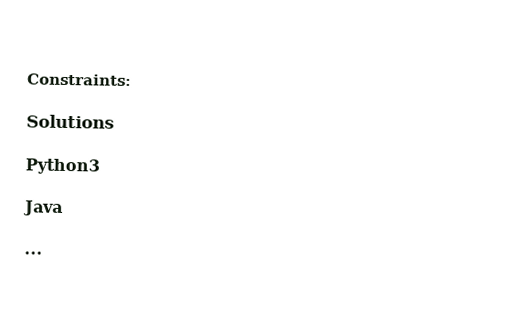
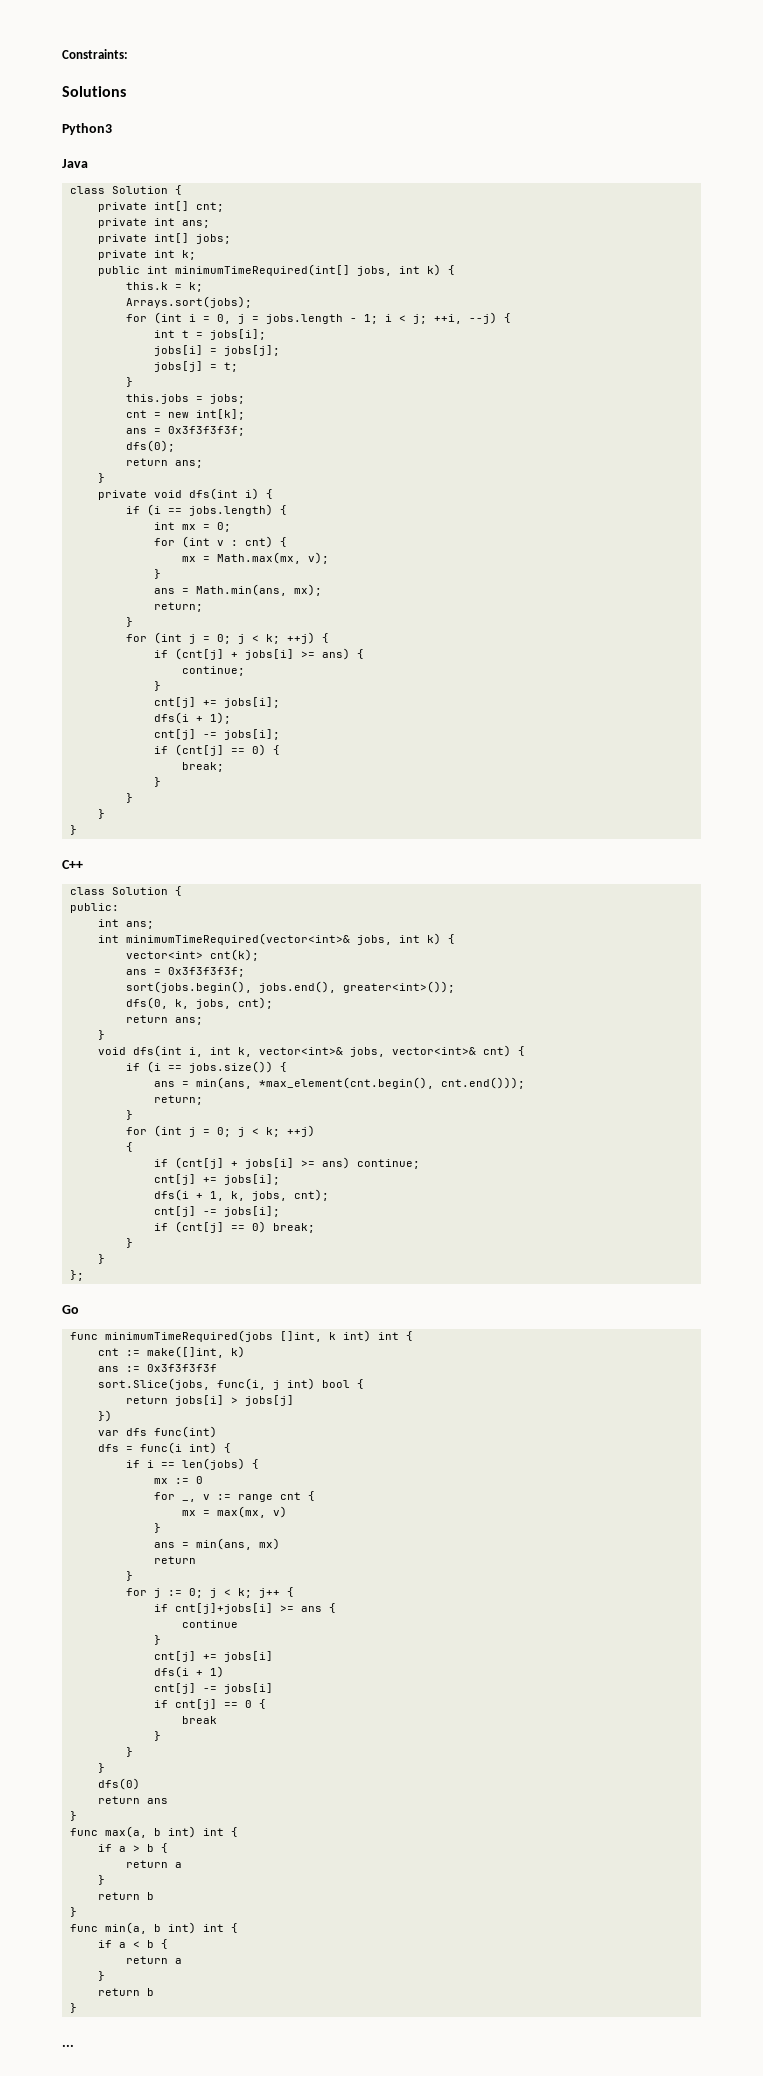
(63, 208) none -> [69,185,182,195] [97,201,224,212] [97,218,210,228] [97,233,231,244] [97,250,196,260] [97,264,455,276] [125,282,203,292] [125,296,252,308] [125,312,511,324] [153,329,266,340] [153,345,280,356] [153,361,238,372] [125,377,133,387] [125,394,245,404] [125,409,245,420] [125,426,245,436] [125,440,175,452] [125,458,203,468] [97,473,105,483] [97,488,273,500] [125,504,287,516] [153,522,231,532] [153,536,287,548] [181,552,329,564] [153,569,161,579] [153,584,322,596] [153,602,203,612] [125,617,133,627] [125,632,329,644] [153,648,364,660] [181,666,245,676] [153,681,161,691] [153,697,280,708] [153,712,231,724] [153,729,280,740] [153,744,280,756] [181,762,224,772] [153,777,161,787] [125,793,133,803] [97,809,105,819] [69,825,77,835] [62,860,83,869] [69,886,182,896] [69,903,119,913] [97,919,154,929] [97,933,455,945] [125,949,259,961] [125,967,245,977] [125,981,455,993] [125,997,273,1009] [125,1015,203,1025] [97,1030,105,1040] [97,1045,525,1057] [125,1061,287,1073] [153,1077,525,1089] [153,1095,203,1105] [125,1110,133,1120] [125,1125,315,1137] [125,1142,133,1152] [153,1157,420,1169] [153,1174,280,1185] [153,1189,329,1201] [153,1206,280,1217] [153,1221,315,1233] [125,1238,133,1248] [97,1254,105,1264] [69,1270,84,1281] [62,1305,79,1314] [69,1330,413,1342] [97,1346,245,1358] [97,1364,217,1372] [97,1378,364,1390] [125,1395,294,1406] [97,1410,112,1422] [97,1426,217,1438] [97,1442,231,1454] [125,1458,259,1470] [153,1476,203,1484] [153,1491,315,1502] [181,1506,287,1518] [153,1523,161,1533] [153,1538,280,1550] [153,1556,196,1564] [125,1571,133,1581] [125,1587,294,1598] [153,1603,336,1614] [181,1620,238,1628] [153,1635,161,1645] [153,1651,273,1662] [153,1666,224,1678] [153,1683,273,1694] [153,1699,266,1710] [181,1716,217,1724] [153,1731,161,1741] [125,1747,133,1757] [97,1763,105,1773] [97,1778,140,1790] [97,1796,168,1804] [69,1811,77,1821] [69,1826,238,1838] [97,1843,168,1853] [125,1860,182,1868] [97,1875,105,1885] [97,1892,154,1900] [69,1907,77,1917] [69,1922,238,1934] [97,1939,168,1949] [125,1956,182,1964] [97,1971,105,1981] [97,1988,154,1996] [69,2003,77,2013] // class Solution { // private int[] cnt; // private int ans; // private int[] jobs; // private int k; // public int minimumTimeRequired(int[] jobs, int k) { // this.k = k; // Arrays.sort(jobs); // for (int i = 0, j = jobs.length - 1; i < j; ++i, --j) { // int t = jobs[i]; // jobs[i] = jobs[j]; // jobs[j] = t; // } // this.jobs = jobs; // cnt = new int[k]; // ans = 0x3f3f3f3f; // dfs(0); // return ans; // } // private void dfs(int i) { // if (i == jobs.length) { // int mx = 0; // for (int v : cnt) { // mx = Math.max(mx, v); // } // ans = Math.min(ans, mx); // return; // } // for (int j = 0; j < k; ++j) { // if (cnt[j] + jobs[i] >= ans) { // continue; // } // cnt[j] += jobs[i]; // dfs(i + 1); // cnt[j] -= jobs[i]; // if (cnt[j] == 0) { // break; // } // } // } // } // C++ // class Solution { // public: // int ans; // int minimumTimeRequired(vector<int>& jobs, int k) { // vector<int> cnt(k); // ans = 0x3f3f3f3f; // sort(jobs.begin(), jobs.end(), greater<int>()); // dfs(0, k, jobs, cnt); // return ans; // } // void dfs(int i, int k, vector<int>& jobs, vector<int>& cnt) { // if (i == jobs.size()) { // ans = min(ans, *max_element(cnt.begin(), cnt.end())); // return; // } // for (int j = 0; j < k; ++j) // { // if (cnt[j] + jobs[i] >= ans) continue; // cnt[j] += jobs[i]; // dfs(i + 1, k, jobs, cnt); // cnt[j] -= jobs[i]; // if (cnt[j] == 0) break; // } // } // }; // Go // func minimumTimeRequired(jobs []int, k int) int { // cnt := make([]int, k) // ans := 0x3f3f3f3f // sort.Slice(jobs, func(i, j int) bool { // return jobs[i] > jobs[j] // }) // var dfs func(int) // dfs = func(i int) { // if i == len(jobs) { // mx := 0 // for _, v := range cnt { // mx = max(mx, v) // } // ans = min(ans, mx) // return // } // for j := 0; j < k; j++ { // if cnt[j]+jobs[i] >= ans { // continue // } // cnt[j] += jobs[i] // dfs(i + 1) // cnt[j] -= jobs[i] // if cnt[j] == 0 { // break // } // } // } // dfs(0) // return ans // } // func max(a, b int) int { // if a > b { // return a // } // return b // } // func min(a, b int) int { // if a < b { // return a // } // return b // }

